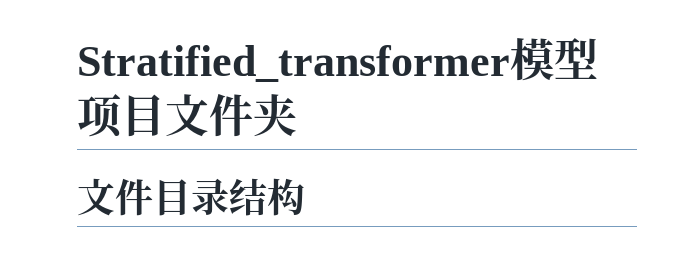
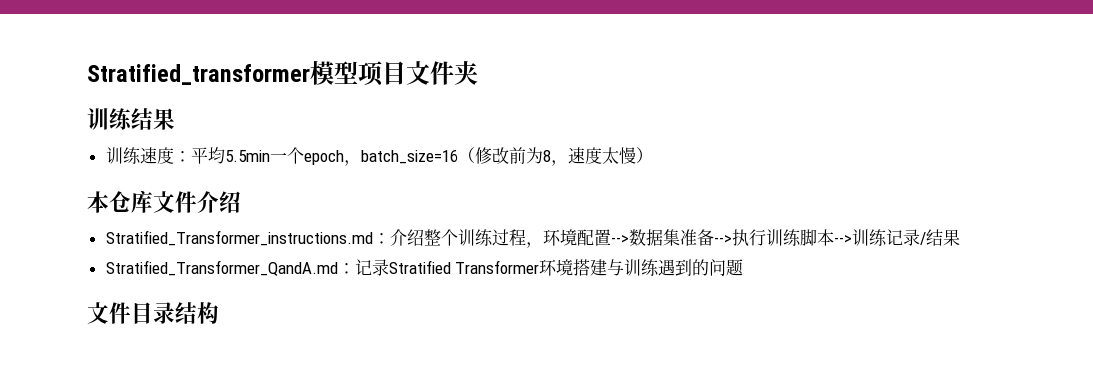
(297, 115) none -> [87,108,175,130] [105,147,653,166] [87,190,241,213] [105,229,960,248] [105,259,744,276] // 训练结果 // 训练速度：平均5.5min一个epoch，batch_size=16（修改前为8，速度太慢） // 本仓库文件介绍 // Stratified_Transformer_instructions.md：介绍整个训练过程，环境配置-->数据集准备-->执行训练脚本-->训练记录/结果 // Stratified_Transformer_QandA.md：记录Stratified Transformer环境搭建与训练遇到的问题

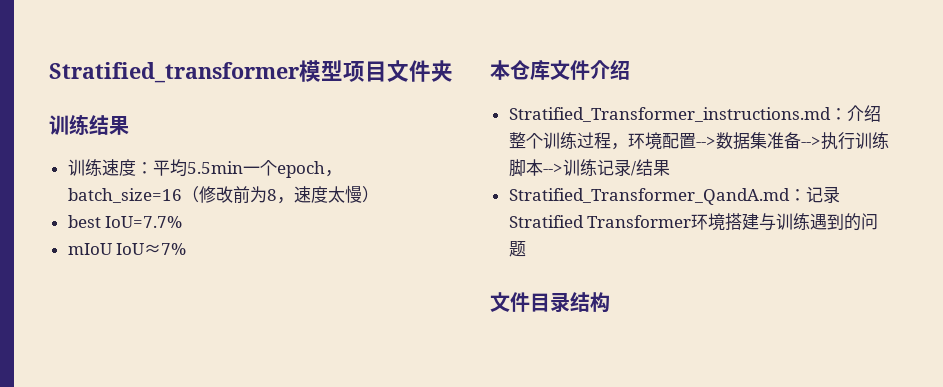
(653, 155) none -> [67,215,183,228] [67,243,187,255] // best IoU=7.7% // mIoU IoU≈7%

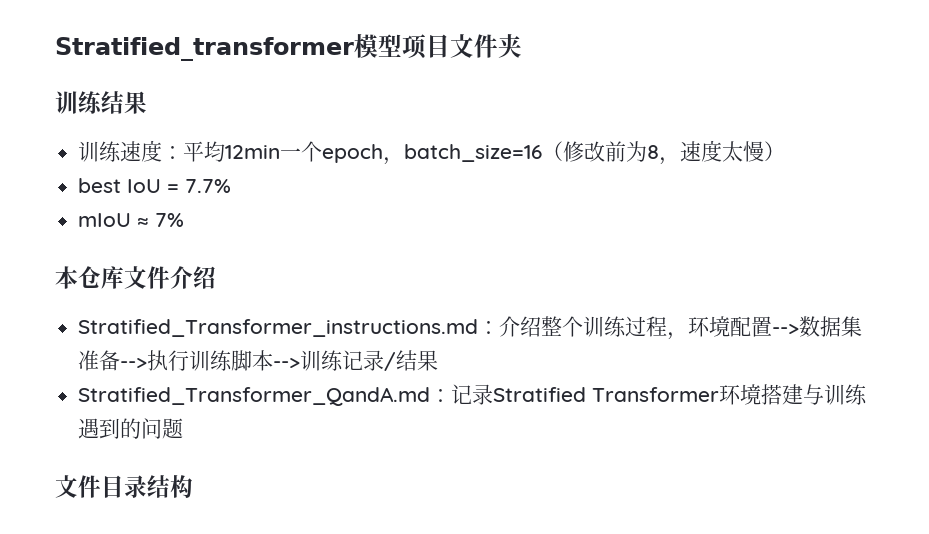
[186,161,243,174] 5.5min -> [225,145,281,159] 12min
[105,216,183,228] IoU=7.7% -> [127,179,232,193] IoU = 7.7%
[116,243,187,255] IoU≈7% -> [137,213,185,227] ≈ 7%

